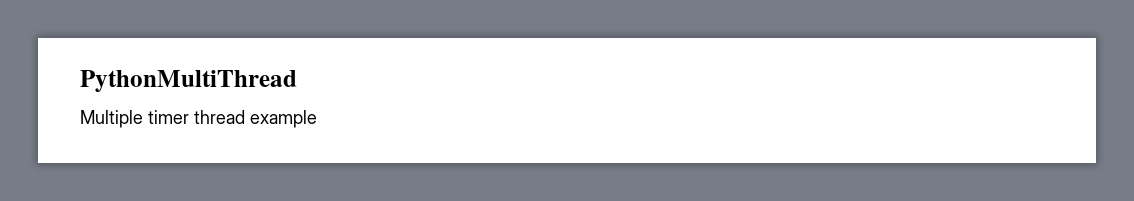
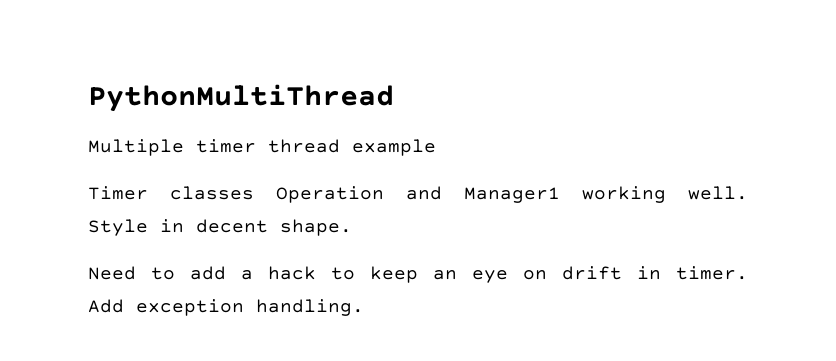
(317, 119) none -> [88,186,748,203] [88,219,352,236] [88,266,748,283] [88,299,364,316] // Timer classes Operation and Manager1 working well. Style in decent shape. // Need to add a hack to keep an eye on drift in timer. Add exception handling.

